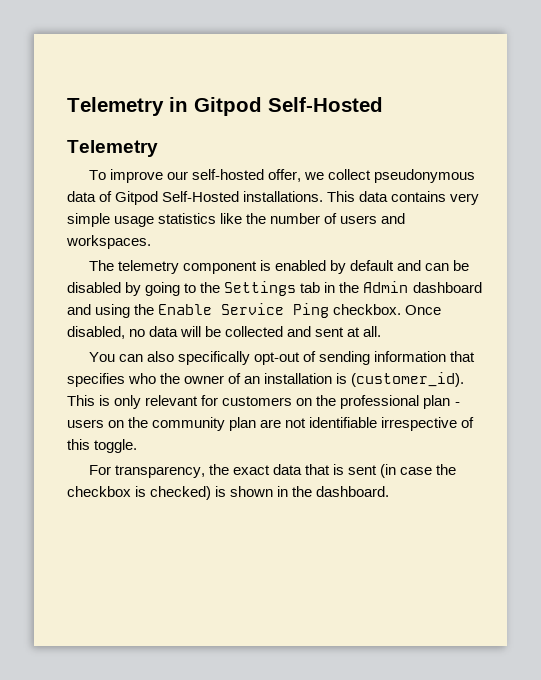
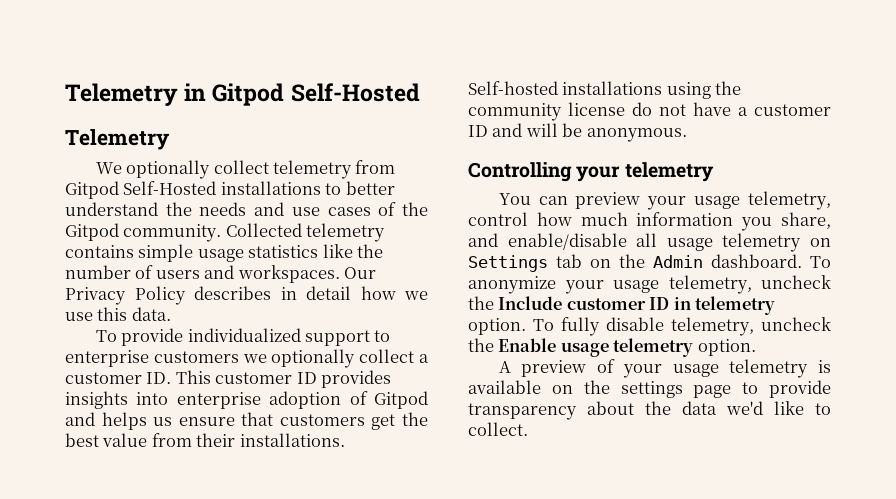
[88,169,476,183] [67,191,480,205] To improve our self-hosted offer, we collect pseudonymous data of Gitpod Self-Hosted installations. This data contains very -> [95,160,396,179] [65,181,395,199] [65,202,428,216] [65,223,386,242] [65,245,134,258] We optionally collect telemetry from Gitpod Self-Hosted installations to better understand the needs and use cases of the Gitpod community. Collected telemetry contains
[88,260,470,274] [67,281,482,296] [67,303,442,318] [67,326,382,339] [88,351,476,365] [67,372,465,387] [67,395,460,409] [67,417,475,431] [67,439,138,453] [88,464,457,478] [67,486,390,500] // The telemetry component is enabled by default and can be disabled by going to the Settings tab in the Admin dashboard and using the Enable Service Ping checkbox. Once disabled, no data will be collected and sent at all. // You can also specifically opt-out of sending information that specifies who the owner of an installation is (customer_id). This is only relevant for customers on the professional plan - users on the community plan are not identifiable irrespective of this toggle. // For transparency, the exact data that is sent (in case the checkbox is checked) is shown in the dashboard. -> [344,267,377,279] [65,286,428,305] [65,307,171,321] [95,328,391,346] [65,349,430,368] [65,370,392,388] [65,391,428,409] [65,412,428,430] [65,433,345,447] [468,81,742,99] [468,102,831,121] [468,123,687,142] [468,162,714,182] [498,191,831,210] [468,212,831,231] [468,233,831,252] [468,254,831,272] [468,275,831,294] [468,296,776,315] [468,317,831,336] [468,338,756,357] [498,359,831,378] [468,380,831,398] [468,401,831,420] [468,422,528,436] Our Privacy Policy describes in detail how we use this data. // To provide individualized support to enterprise customers we optionally collect a customer ID. This customer ID provides insights into enterprise adoption of Gitpod and helps us ensure that customers get the best value from their installations. Self-hosted installations using the community license do not have a customer ID and will be anonymous. // Controlling your telemetry // You can preview your usage telemetry, control how much information you share, and enable/disable all usage telemetry on Settings tab on the Admin dashboard. To anonymize your usage telemetry, uncheck the Include customer ID in telemetry option. To fully disable telemetry, uncheck the Enable usage telemetry option. // A preview of your usage telemetry is available on the settings page to provide transparency about the data we'd like to collect.

